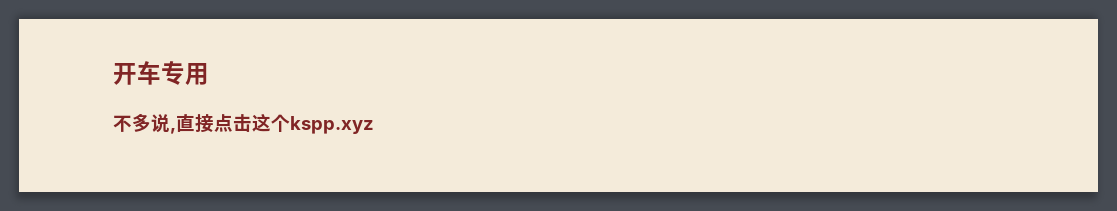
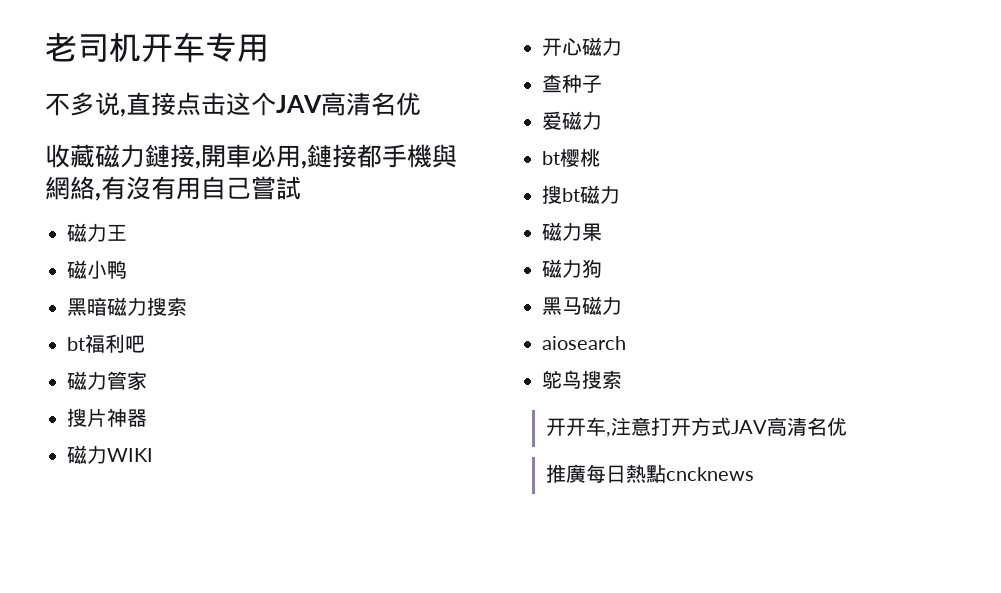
(113, 74) none -> [45,33,141,62] 老司机
[290,116,374,134] kspp.xyz -> [276,92,421,116] [45,144,457,169] [45,176,301,201] [67,223,127,242] [67,260,127,279] [67,297,187,316] [67,334,145,353] [67,371,147,390] [67,408,147,427] [67,445,153,464] [542,37,622,56] [542,74,602,93] [542,111,602,130] [542,148,600,168] [542,185,620,204] [542,222,602,241] [542,259,602,278] [542,296,622,315] [542,336,626,350] [542,370,622,389] [545,417,847,437] [545,464,754,483] JAV高清名优 // 收藏磁力鏈接,開車必用,鏈接都手機與網絡,有沒有用自己嘗試 // 磁力王 // 磁小鸭 // 黑暗磁力搜索 // bt福利吧 // 磁力管家 // 搜片神器 // 磁力WIKI // 开心磁力 // 查种子 // 爱磁力 // bt樱桃 // 搜bt磁力 // 磁力果 // 磁力狗 // 黑马磁力 // aiosearch // 鸵鸟搜索 // 开开车,注意打开方式JAV高清名优 // 推廣每日熱點cncknews

